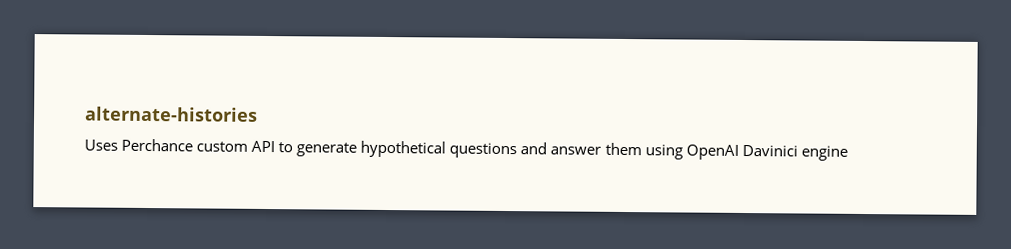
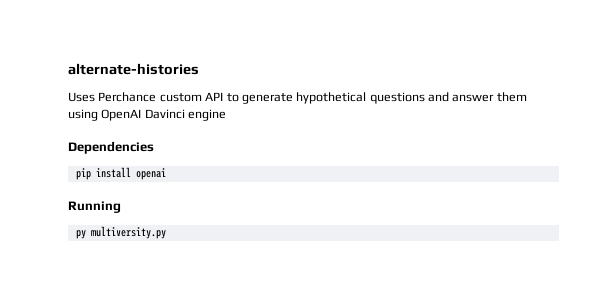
[741,144,798,157] Davinici -> [144,109,185,119] Davinci
(848, 153) none -> [68,141,154,154] [75,167,166,180] [68,201,121,213] [75,226,166,239] // Dependencies // pip install openai // Running // py multiversity.py

